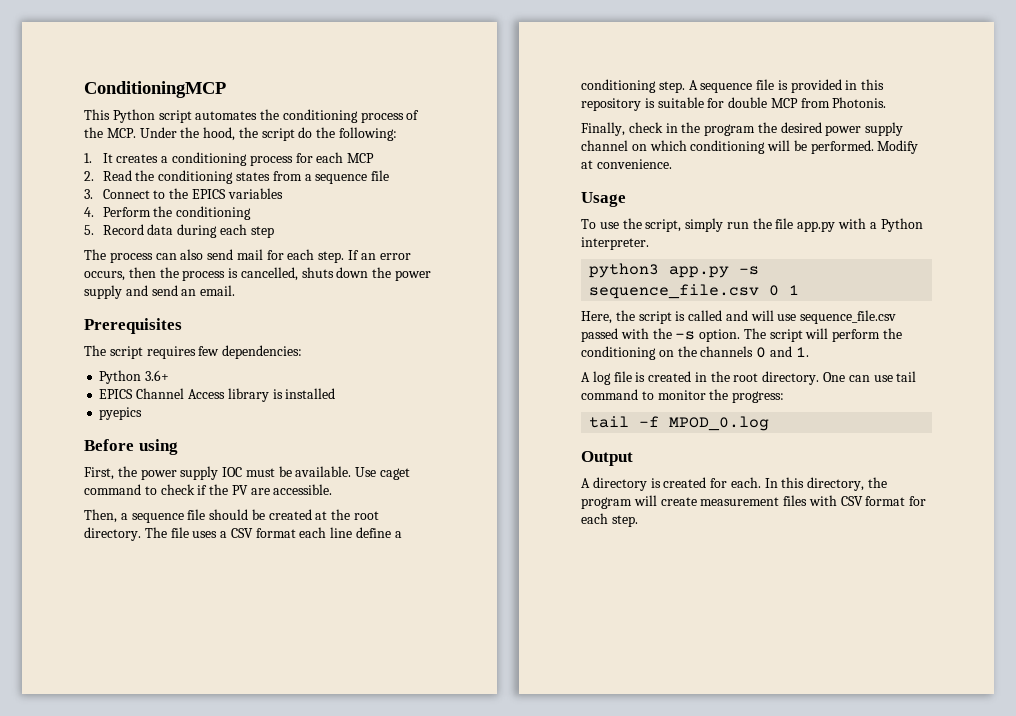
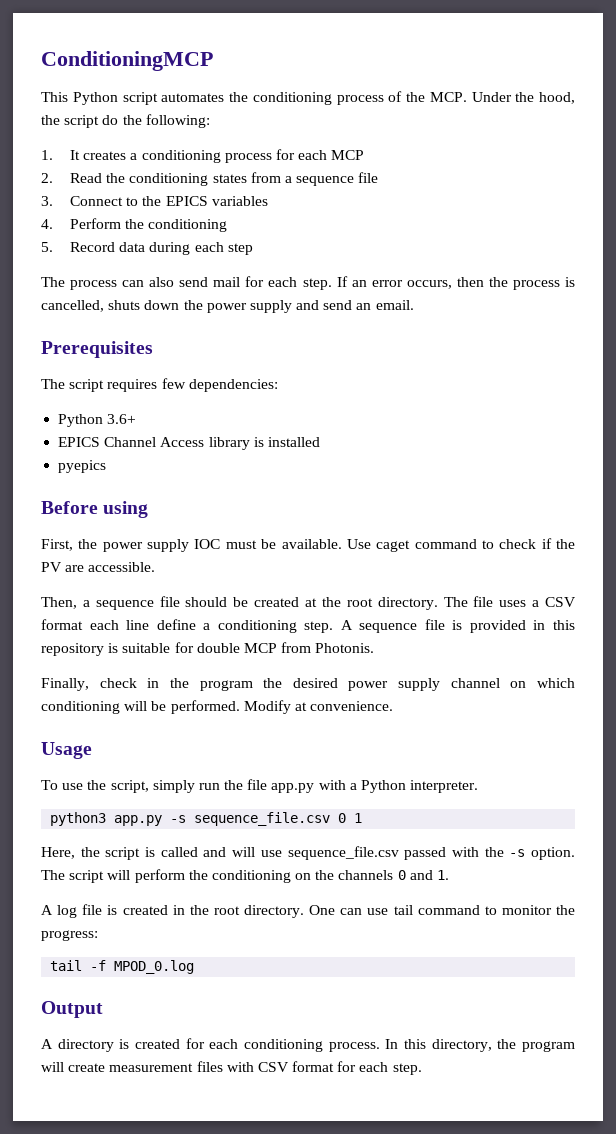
[730,477,761,488] each. -> [209,1039,380,1052] each conditioning process.

